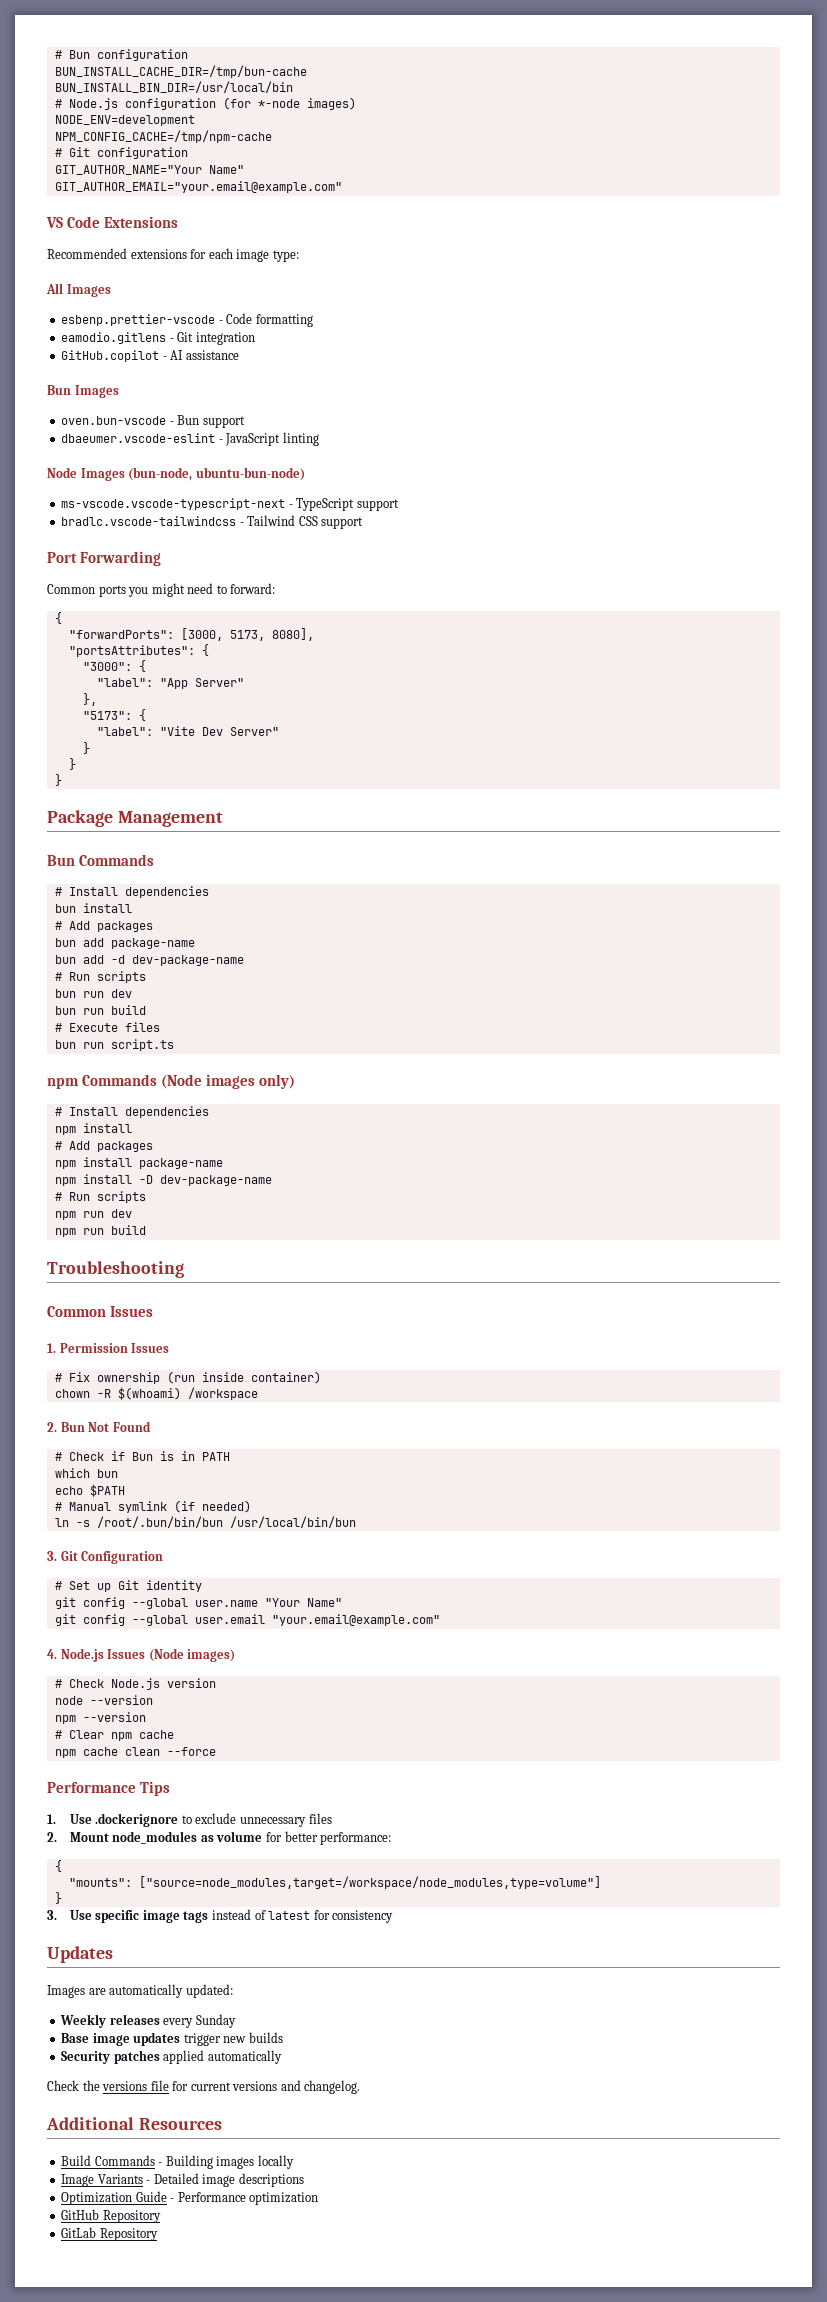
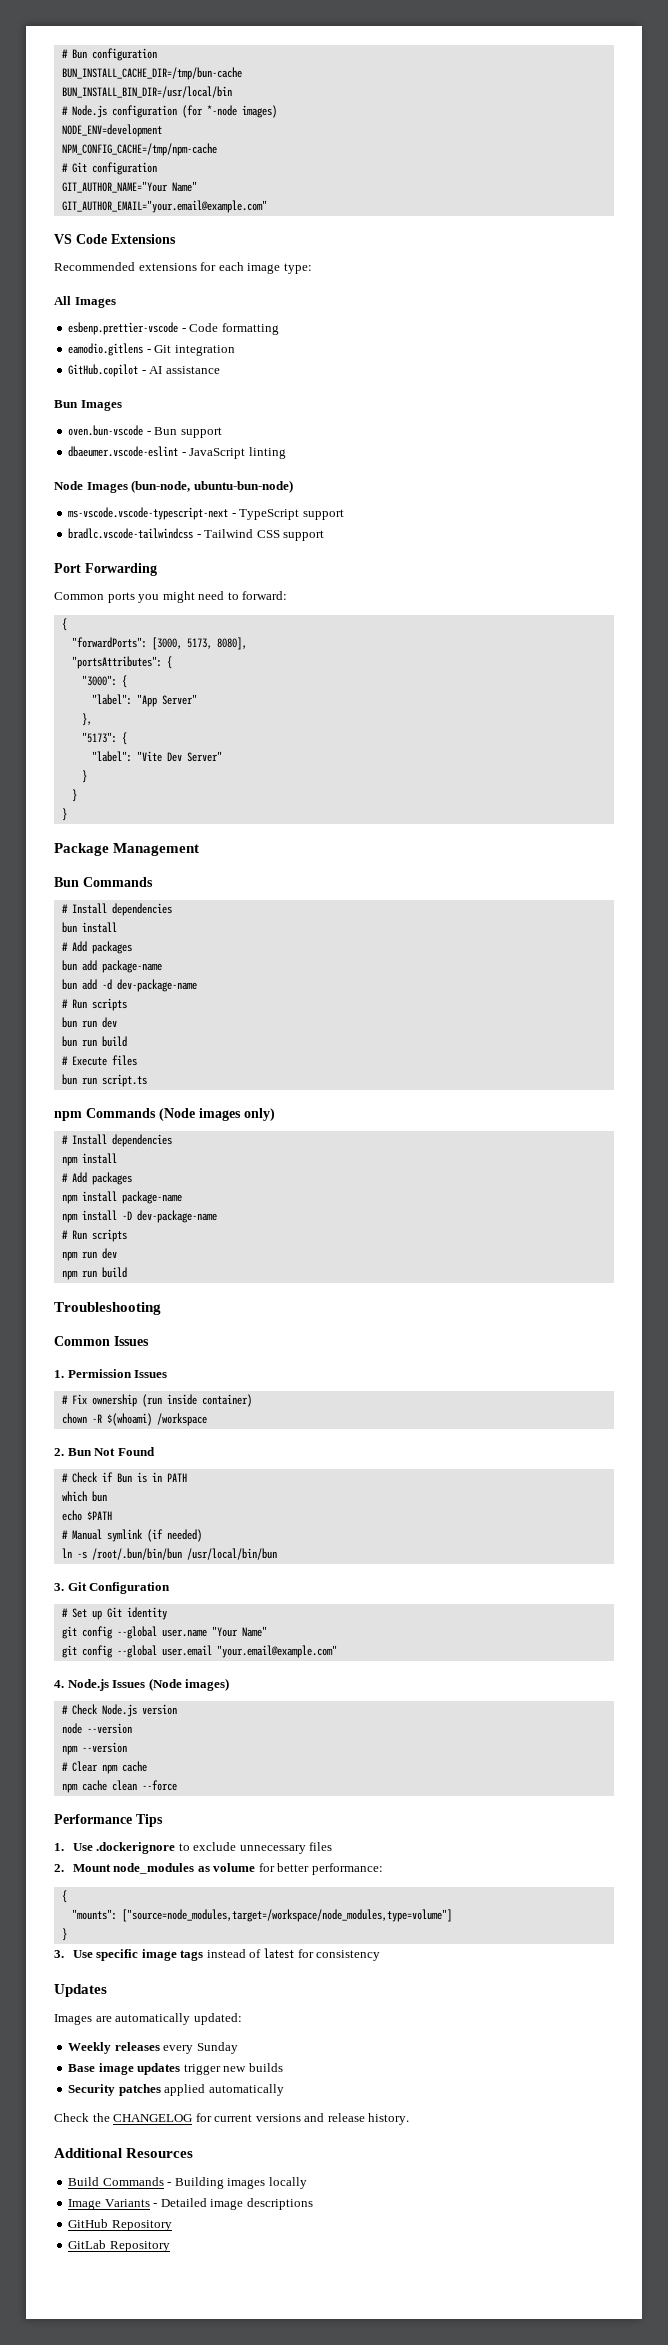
[102,2080,169,2091] versions file -> [113,2114,193,2122] CHANGELOG
[304,2080,361,2094] changelog. -> [327,2113,410,2125] release history.
[61,2191,319,2205] // Optimization Guide - Performance optimization -> (313, 2204) none

